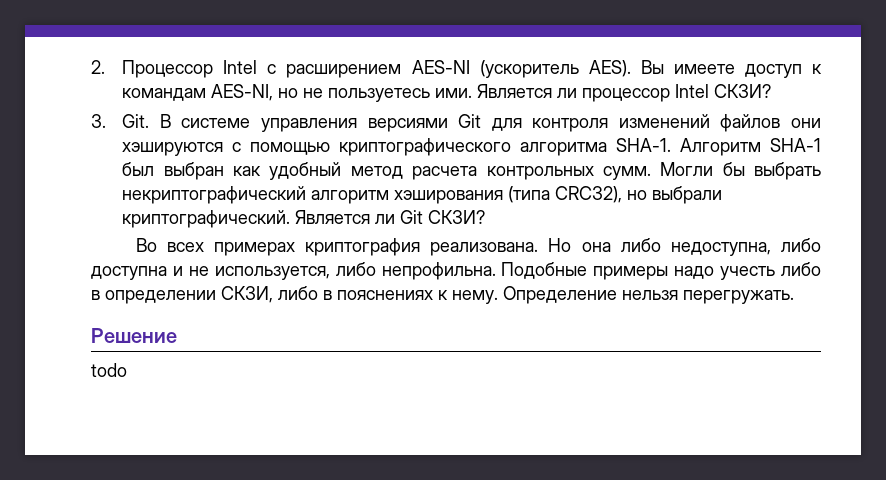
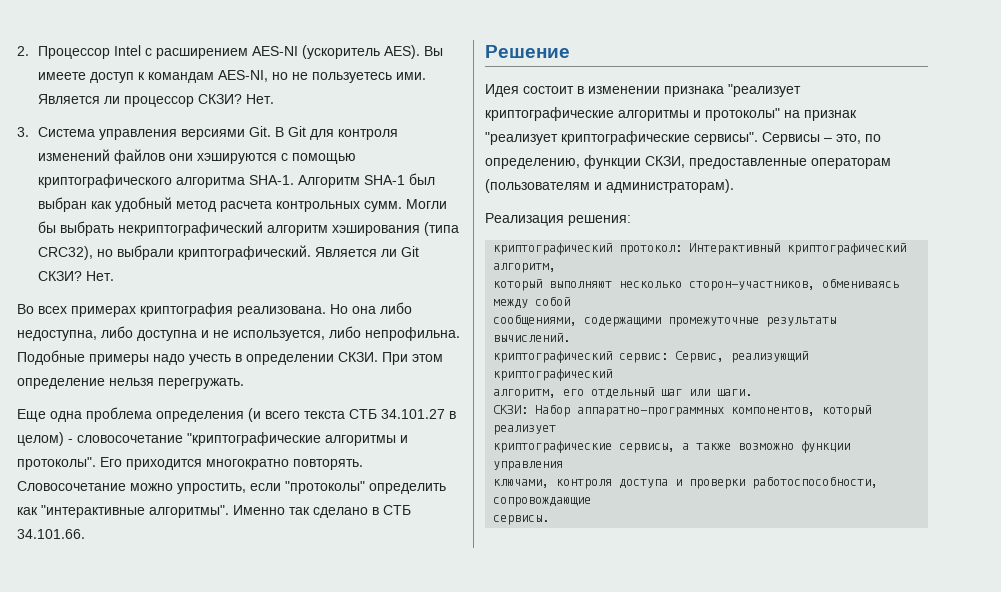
[675,84,772,98] Intel СКЗИ? -> [197,94,274,104] СКЗИ? Нет.
[122,114,448,132] Git. В системе управления версиями -> [37,126,284,140] Система управления версиями Git. В
(486, 217) none -> [85,271,114,281] Нет.
[780,262,821,276] либо -> (231, 359) none
[221,286,794,304] [91,328,177,343] [91,363,127,377] СКЗИ, либо в пояснениях к нему. Определение нельзя перегружать. // Решение // todo -> [338,352,443,365] [17,378,244,389] [17,407,456,422] [17,432,408,446] [17,457,363,470] [17,481,446,494] [17,505,411,518] [17,529,85,539] [485,45,570,58] [485,84,801,97] [485,107,857,121] [485,131,881,145] [485,155,891,169] [485,179,734,193] [485,213,631,226] [493,243,907,255] [493,263,557,273] [493,278,900,291] [493,296,571,309] [493,314,837,327] [493,333,571,342] [493,351,809,363] [493,369,613,381] [493,387,753,399] [493,404,872,417] [493,425,557,435] [493,441,851,453] [493,461,564,471] [493,476,879,489] [493,497,592,507] [493,515,550,525] СКЗИ. При этом определение нельзя перегружать. // Еще одна проблема определения (и всего текста СТБ 34.101.27 в целом) - словосочетание "криптографические алгоритмы и протоколы". Его приходится многократно повторять. Словосочетание можно упростить, если "протоколы" определить как "интерактивные алгоритмы". Именно так сделано в СТБ 34.101.66. // Решение // Идея состоит в изменении признака "реализует криптографические алгоритмы и протоколы" на признак "реализует криптографические сервисы". Сервисы – это, по определению, функции СКЗИ, предоставленные операторам (пользователям и администраторам). // Реализация решения: // криптографический протокол: Интерактивный криптографический алгоритм, // который выполняют несколько сторон-участников, обмениваясь между собой // сообщениями, содержащими промежуточные результаты вычислений. // криптографический сервис: Сервис, реализующий криптографический // алгоритм, его отдельный шаг или шаги. // СКЗИ: Набор аппаратно-программных компонентов, который реализует // криптографические сервисы, а также возможно функции управления // ключами, контроля доступа и проверки работоспособности, сопровождающие // сервисы.

